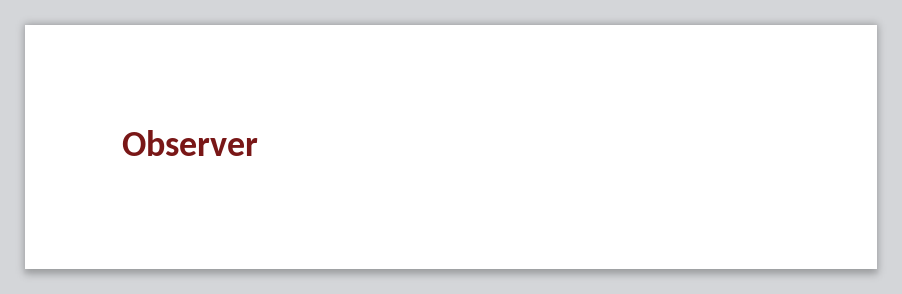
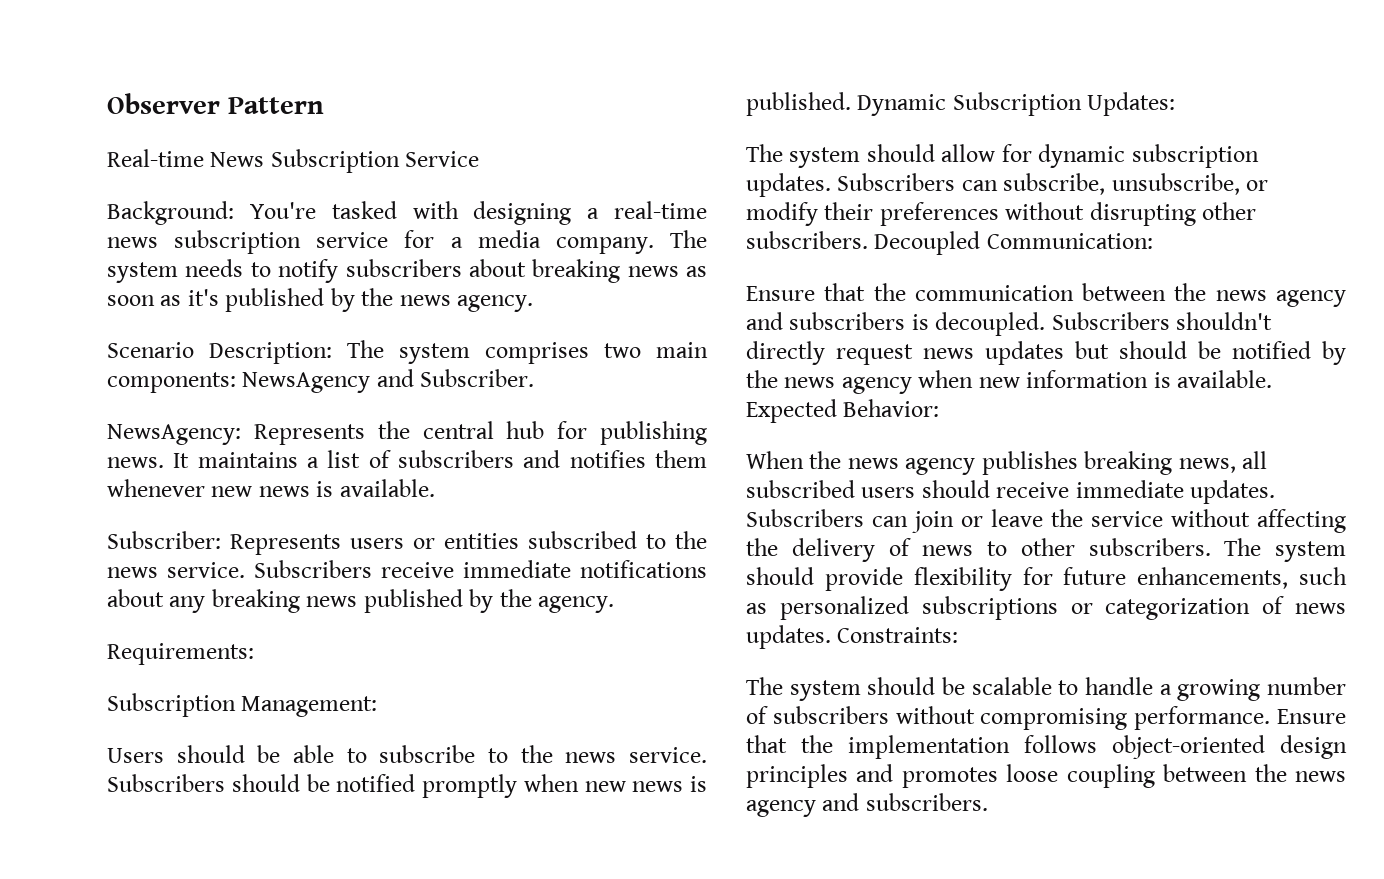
(258, 143) none -> [227,97,324,114] [107,149,480,173] [107,201,707,225] [107,230,707,254] [107,259,707,283] [107,288,534,312] [107,340,708,364] [107,369,535,393] [107,421,707,445] [107,450,707,468] [107,479,435,497] [107,531,707,555] [107,560,707,578] [107,589,615,613] [107,643,254,665] [107,693,378,717] [107,745,707,763] [107,774,707,798] [746,92,1176,116] [746,144,1259,168] [746,173,1269,197] [746,202,1257,226] [746,231,1153,255] [746,283,1346,307] [746,312,1273,336] [746,341,1346,365] [746,370,1273,394] [746,399,940,423] [746,451,1268,475] [746,480,1276,504] [746,509,1346,533] [746,538,1346,562] [746,567,1347,591] [746,596,1346,620] [746,625,959,649] [746,677,1346,701] [746,706,1346,730] [746,735,1347,759] [746,764,1346,788] [746,793,988,817] Pattern // Real-time News Subscription Service // Background: You're tasked with designing a real-time news subscription service for a media company. The system needs to notify subscribers about breaking news as soon as it's published by the news agency. // Scenario Description: The system comprises two main components: NewsAgency and Subscriber. // NewsAgency: Represents the central hub for publishing news. It maintains a list of subscribers and notifies them whenever new news is available. // Subscriber: Represents users or entities subscribed to the news service. Subscribers receive immediate notifications about any breaking news published by the agency. // Requirements: // Subscription Management: // Users should be able to subscribe to the news service. Subscribers should be notified promptly when new news is published. Dynamic Subscription Updates: // The system should allow for dynamic subscription updates. Subscribers can subscribe, unsubscribe, or modify their preferences without disrupting other subscribers. Decoupled Communication: // Ensure that the communication between the news agency and subscribers is decoupled. Subscribers shouldn't directly request news updates but should be notified by the news agency when new information is available. Expected Behavior: // When the news agency publishes breaking news, all subscribed users should receive immediate updates. Subscribers can join or leave the service without affecting the delivery of news to other subscribers. The system should provide flexibility for future enhancements, such as personalized subscriptions or categorization of news updates. Constraints: // The system should be scalable to handle a growing number of subscribers without compromising performance. Ensure that the implementation follows object-oriented design principles and promotes loose coupling between the news agency and subscribers.

